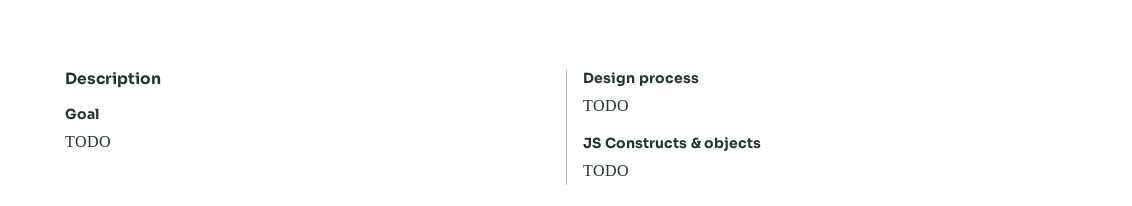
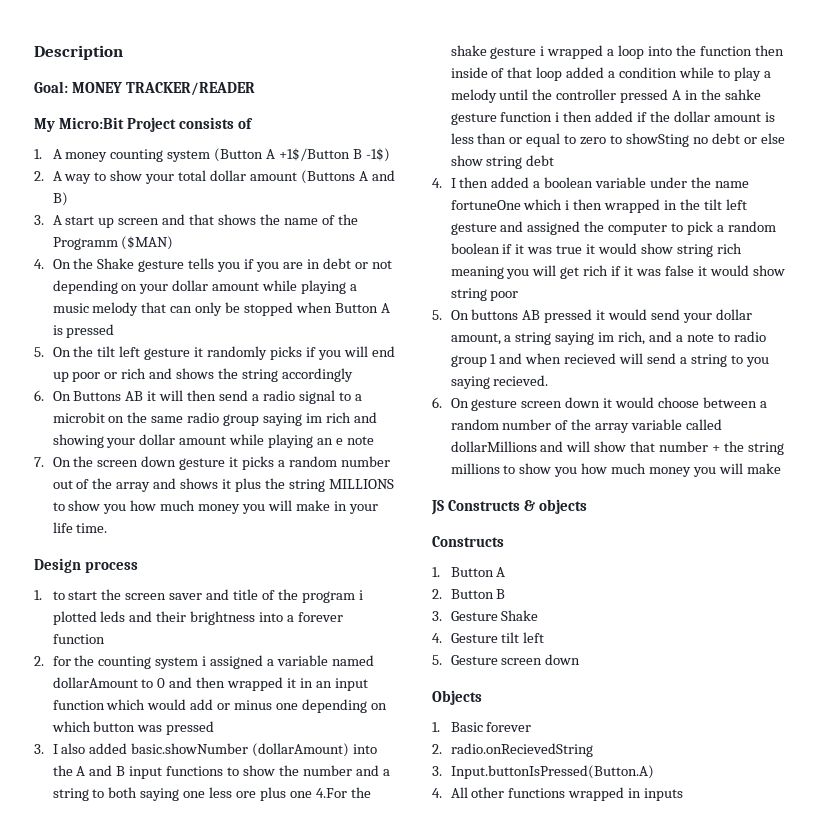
[65,108,99,120] [65,136,111,147] [583,72,699,87] [583,100,629,111] [583,137,762,151] [583,165,629,176] Goal // TODO // Design process // TODO // JS Constructs & objects // TODO -> [34,81,255,96] [34,117,253,132] [34,148,390,162] [34,170,395,184] [52,192,68,206] [34,214,358,228] [52,236,174,250] [34,258,392,272] [52,280,357,294] [52,302,390,316] [52,324,115,338] [34,346,395,360] [52,368,353,382] [34,390,362,404] [52,412,377,426] [52,434,374,448] [34,456,390,470] [52,478,394,492] [52,500,378,514] [52,522,108,533] [34,558,138,573] [34,589,363,603] [52,611,343,625] [52,634,105,644] [34,655,374,669] [52,677,368,691] [52,699,387,713] [51,721,215,735] [34,743,378,757] [52,765,390,779] [52,787,371,801] [450,45,784,59] [450,67,771,81] [450,89,761,103] [450,111,775,125] [450,133,785,147] [450,155,555,169] [432,177,749,188] [450,199,747,213] [450,221,776,235] [450,243,742,257] [450,265,785,279] [450,288,519,301] [432,309,752,323] [450,331,766,345] [450,353,769,367] [450,375,549,389] [432,397,767,411] [450,419,723,433] [450,441,784,455] [450,463,781,477] [431,499,587,515] [432,536,504,547] [432,567,506,577] [432,589,506,599] [432,610,539,621] [432,632,545,643] [432,654,581,665] [432,690,482,705] [432,722,532,732] [432,743,593,757] [432,765,654,779] [432,787,684,801] Goal: MONEY TRACKER/READER // My Micro:Bit Project consists of // 1. A money counting system (Button A +1$/Button B -1$) // 2. A way to show your total dollar amount (Buttons A and B) // 3. A start up screen and that shows the name of the Programm ($MAN) // 4. On the Shake gesture tells you if you are in debt or not depending on your dollar amount while playing a music melody that can only be stopped when Button A is pressed // 5. On the tilt left gesture it randomly picks if you will end up poor or rich and shows the string accordingly // 6. On Buttons AB it will then send a radio signal to a microbit on the same radio group saying im rich and showing your dollar amount while playing an e note // 7. On the screen down gesture it picks a random number out of the array and shows it plus the string MILLIONS to show you how much money you will make in your life time. // Design process // 1. to start the screen saver and title of the program i plotted leds and their brightness into a forever function // 2. for the counting system i assigned a variable named dollarAmount to 0 and then wrapped it in an input function which would add or minus one depending on which button was pressed // 3. I also added basic.showNumber (dollarAmount) into the A and B input functions to show the number and a string to both saying one less ore plus one 4.For the shake gesture i wrapped a loop into the function then inside of that loop added a condition while to play a melody until the controller pressed A in the sahke gesture function i then added if the dollar amount is less than or equal to zero to showSting no debt or else show string debt // 4. I then added a boolean variable under the name fortuneOne which i then wrapped in the tilt left gesture and assigned the computer to pick a random boolean if it was true it would show string rich meaning you will get rich if it was false it would show string poor // 5. On buttons AB pressed it would send your dollar amount, a string saying im rich, and a note to radio group 1 and when recieved will send a string to you saying recieved. // 6. On gesture screen down it would choose between a random number of the array variable called dollarMillions and will show that number + the string millions to show you how much money you will make // JS Constructs & objects // Constructs // 1. Button A // 2. Button B // 3. Gesture Shake // 4. Gesture tilt left // 5. Gesture screen down // Objects // 1. Basic forever // 2. radio.onRecievedString // 3. Input.buttonIsPressed(Button.A) // 4. All other functions wrapped in inputs

